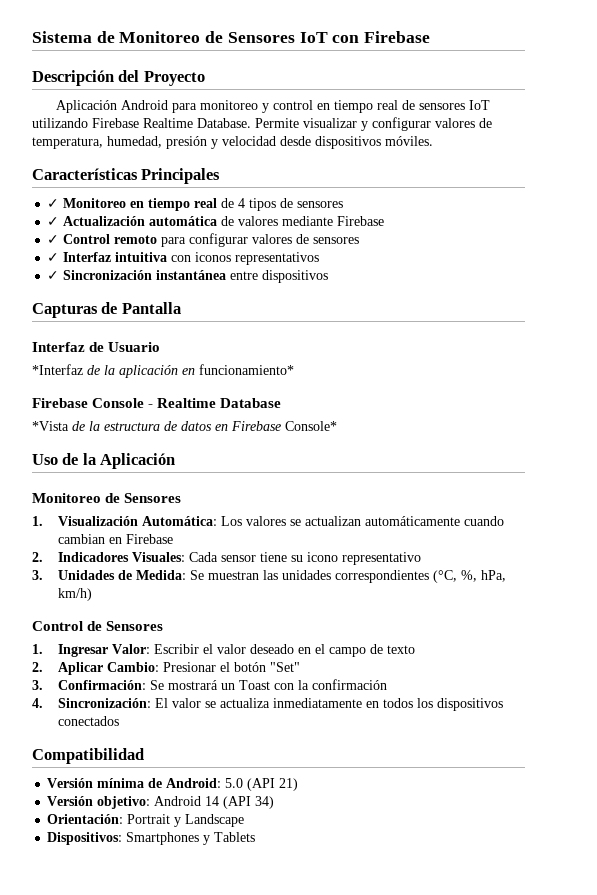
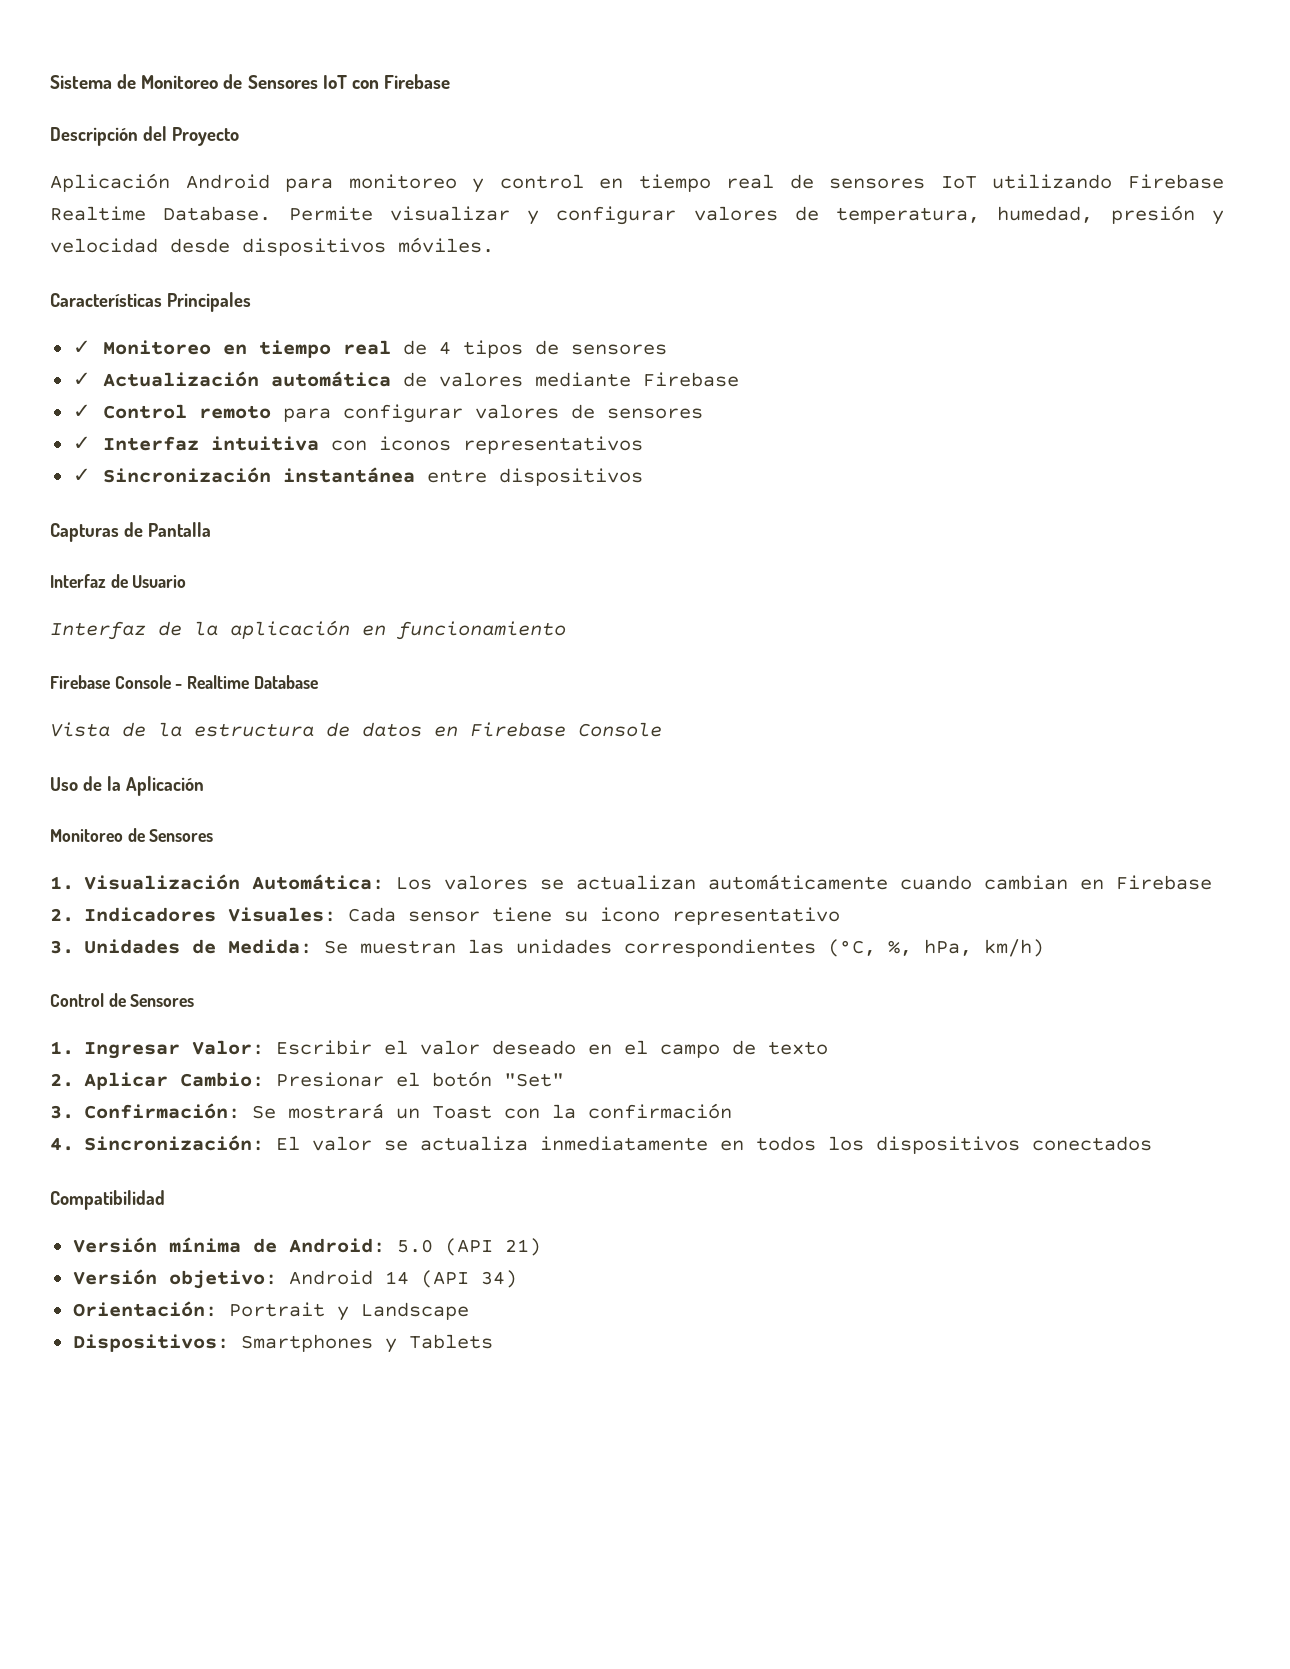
[32,364,83,375] *Interfaz -> [50,621,146,640] Interfaz
[199,364,294,375] funcionamiento* -> [396,621,566,640] funcionamiento
[32,421,69,431] *Vista -> [50,722,110,737] Vista
[285,421,337,431] Console* -> [578,722,662,737] Console

